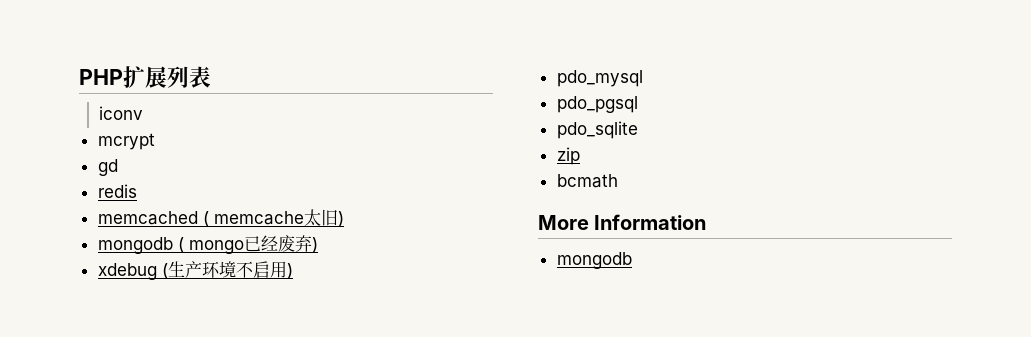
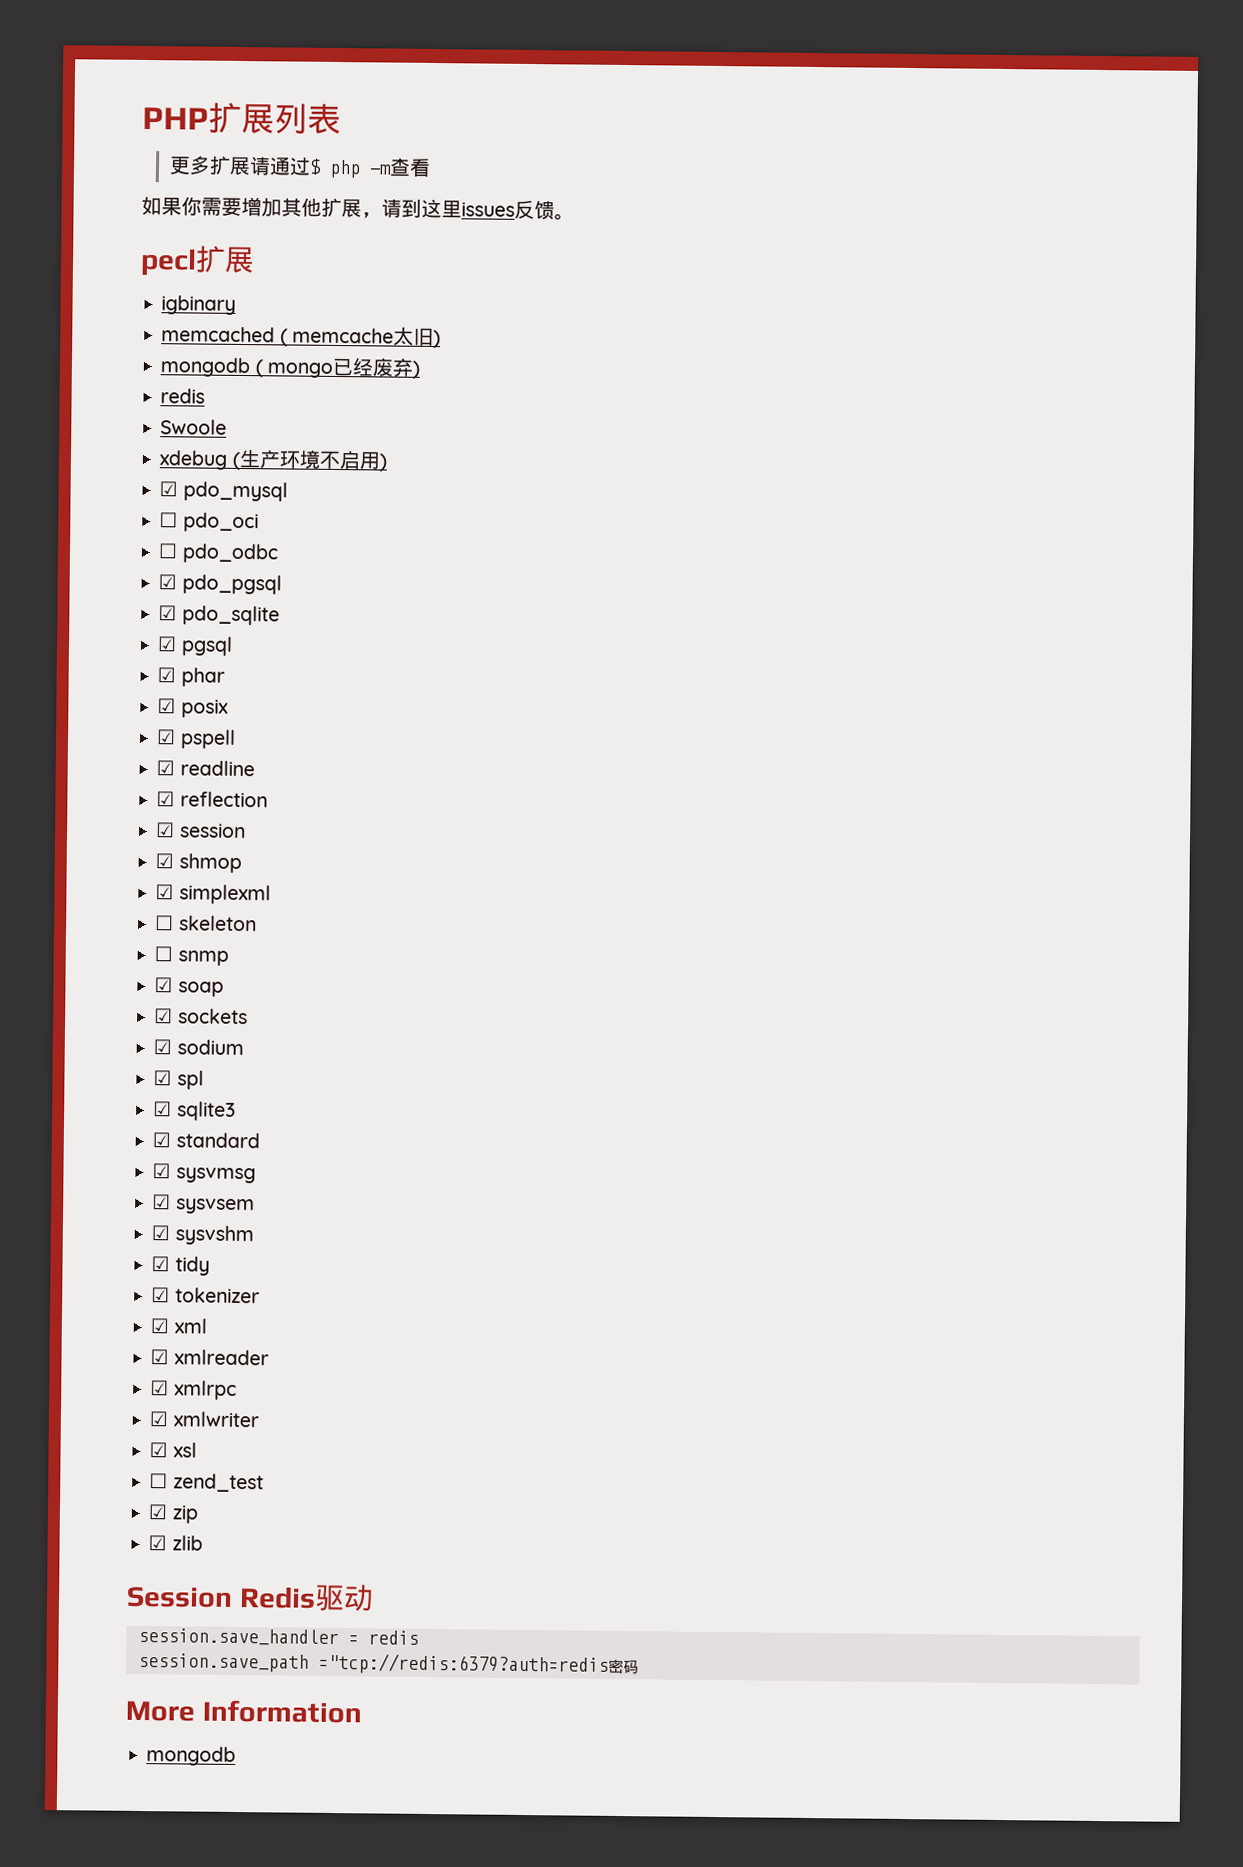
[98,106,143,120] [97,133,155,150] [97,159,118,176] [97,184,137,198] iconv // mcrypt // gd // redis -> [168,155,431,179] [141,195,575,221] [140,245,255,276] [161,295,237,315] 更多扩展请通过$ php -m查看 // 如果你需要增加其他扩展，请到这里issues反馈。 // pecl扩展 // igbinary
(318, 245) none -> [160,388,206,404] [160,419,228,435] // redis // Swoole
(293, 271) none -> [159,481,179,497] ☑
(643, 78) none -> [159,512,259,533] [158,543,279,564] [158,574,178,590] ☐ pdo_oci // ☐ pdo_odbc // ☑
(638, 104) none -> [158,605,178,621] ☑
[556,147,580,165] [556,174,618,188] zip // bcmath -> [157,636,233,656] [157,667,225,687] [157,698,229,718] [156,729,236,749] [156,760,255,777] [156,791,268,808] [155,822,246,839] [155,853,242,874] [155,884,271,905] [155,915,257,932] [154,946,229,966] [154,977,224,997] [154,1008,248,1025] [153,1039,244,1056] [153,1070,204,1090] [153,1101,236,1121] [152,1132,260,1149] [152,1163,256,1184] [152,1194,255,1215] [151,1225,254,1246] [151,1256,210,1276] [151,1287,260,1304] [150,1318,207,1334] [150,1349,269,1366] [150,1380,237,1400] [149,1411,259,1428] [149,1442,197,1458] [149,1473,264,1493] [148,1504,198,1524] [148,1535,203,1551] [126,1584,374,1612] [137,1627,419,1647] [137,1652,639,1676] ☑ pgsql // ☑ phar // ☑ posix // ☑ pspell // ☑ readline // ☑ reflection // ☑ session // ☑ shmop // ☑ simplexml // ☐ skeleton // ☐ snmp // ☑ soap // ☑ sockets // ☑ sodium // ☑ spl // ☑ sqlite3 // ☑ standard // ☑ sysvmsg // ☑ sysvsem // ☑ sysvshm // ☑ tidy // ☑ tokenizer // ☑ xml // ☑ xmlreader // ☑ xmlrpc // ☑ xmlwriter // ☑ xsl // ☐ zend_test // ☑ zip // ☑ zlib // Session Redis驱动 // session.save_handler = redis // session.save_path ="tcp://redis:6379?auth=redis密码

